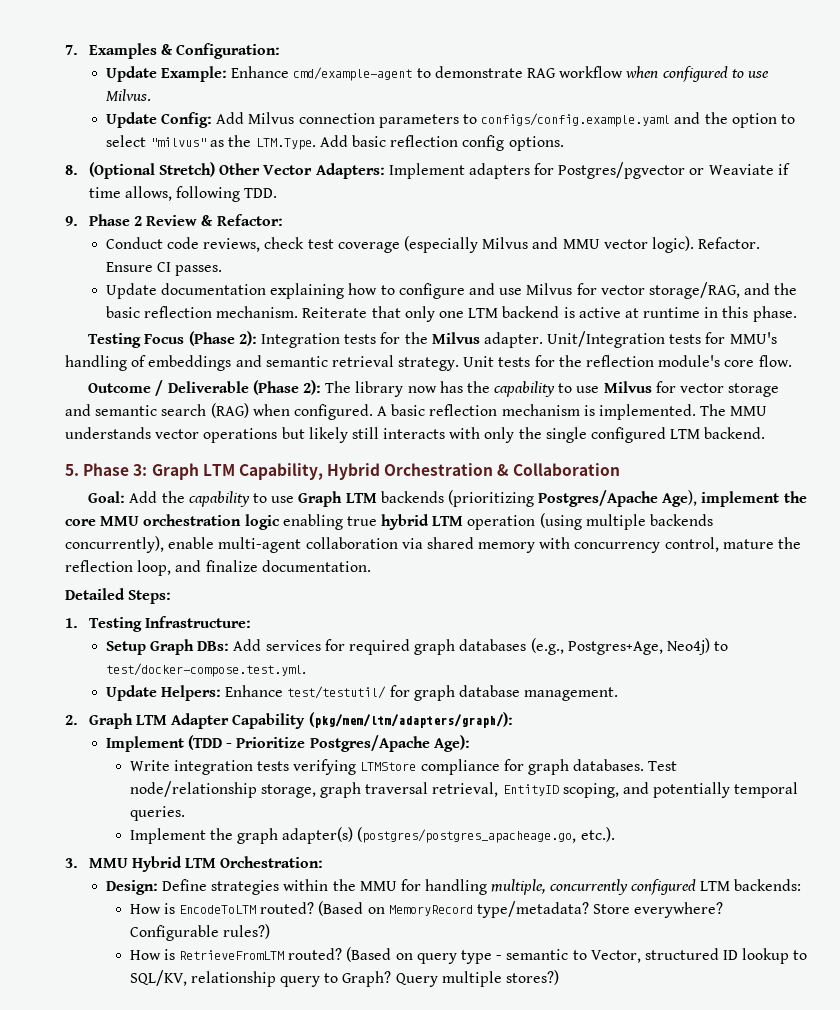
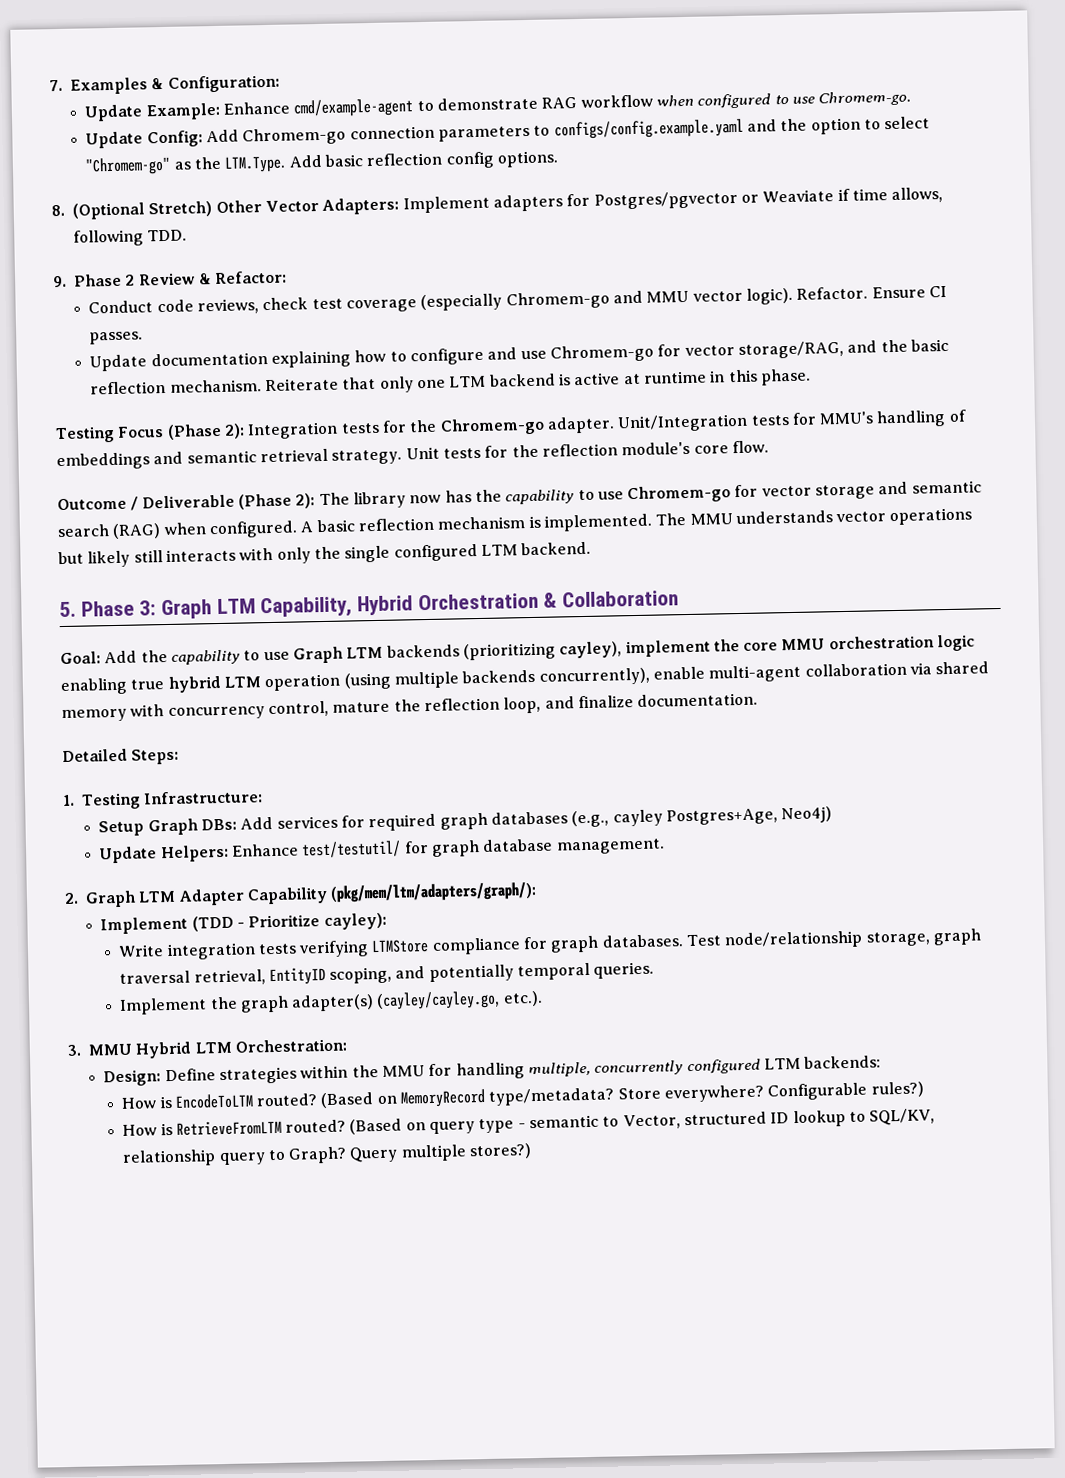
[105,89,151,101] Milvus. -> [818,90,912,107] Chromem-go.
[248,112,295,124] Milvus -> [242,127,347,146] Chromem-go
[150,137,207,147] "milvus" -> [85,156,172,176] "Chromem-go"
[482,237,529,249] Milvus -> [505,291,610,310] Chromem-go
[526,283,573,295] Milvus -> [549,344,654,363] Chromem-go
[431,332,480,344] Milvus -> [439,417,545,436] Chromem-go
[603,381,652,393] Milvus -> [627,485,732,504] Chromem-go
[538,490,698,507] Postgres/Apache Age), -> [559,641,623,659] cayley),
(564, 646) none -> [612,809,663,827] cayley
[714,641,729,651] [105,663,306,677] to test/docker-compose.test.yml. -> (833, 815) none
[309,735,470,752] Postgres/Apache Age): -> [323,912,387,931] cayley):
[357,827,577,843] (postgres/postgres_apacheage.go, -> [376,990,501,1011] (cayley/cayley.go,

